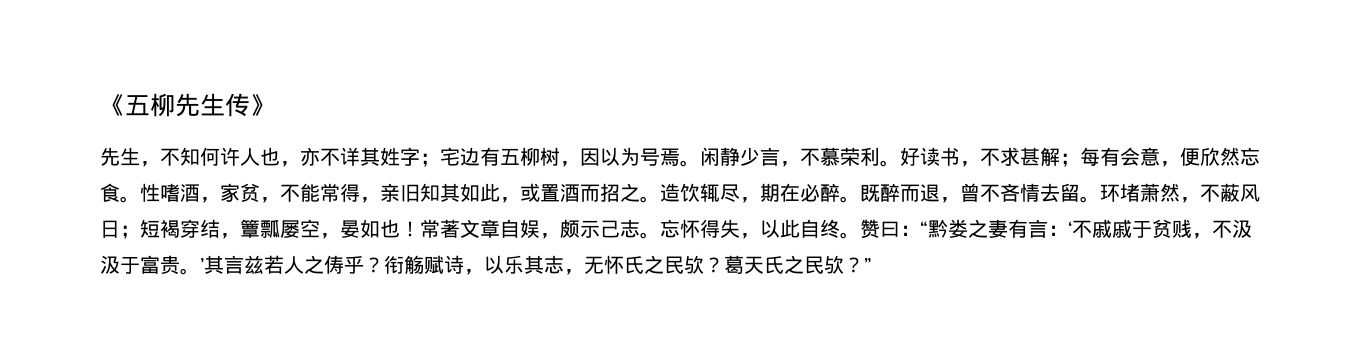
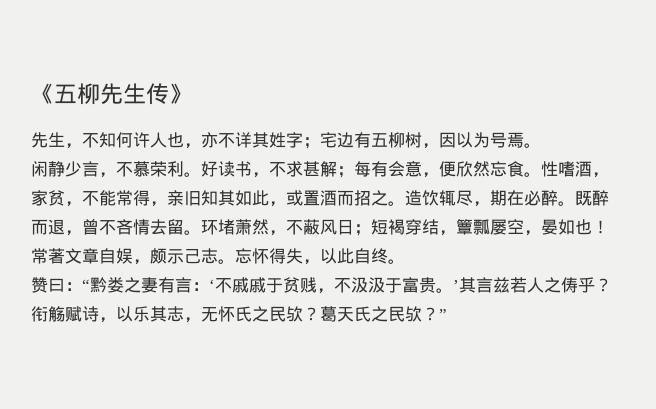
(700, 163) none -> (541, 145) //
(860, 235) none -> (405, 261) //

